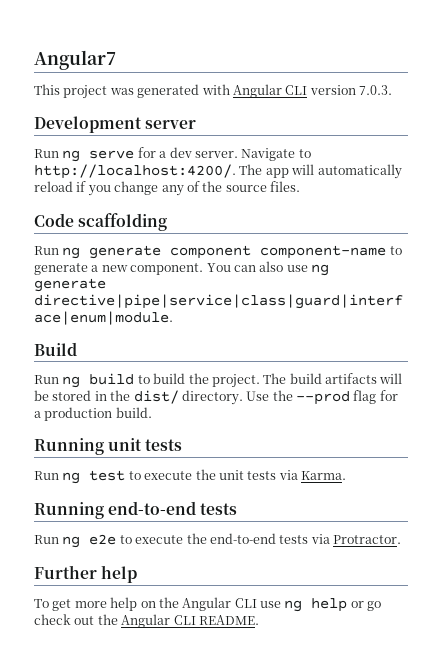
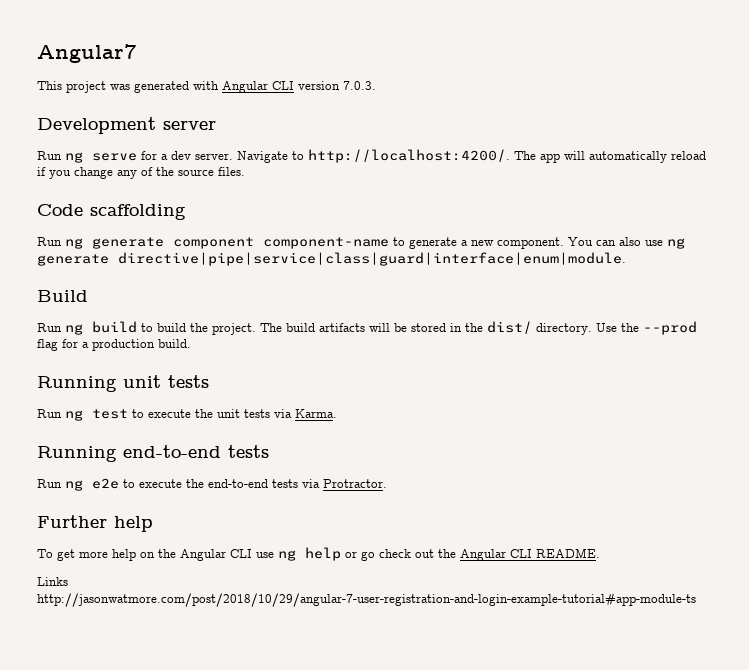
(259, 620) none -> [37,577,68,586] [37,593,696,607] // Links http://jasonwatmore.com/post/2018/10/29/angular-7-user-registration-and-login-example-tutorial#app-module-ts

